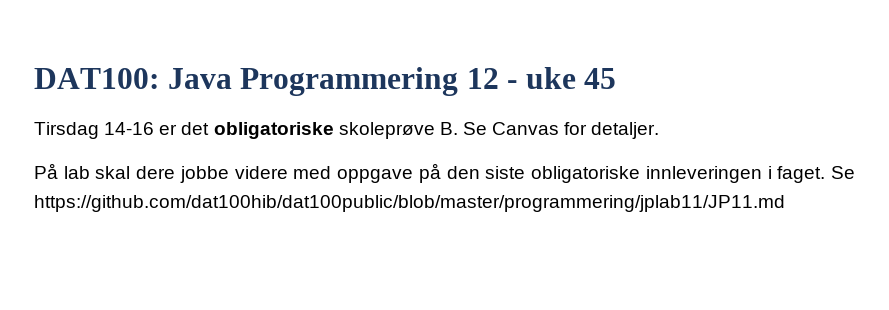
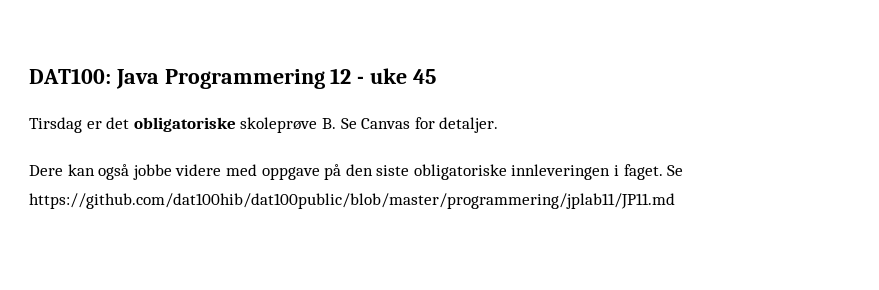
[104,122,155,135] 14-16 -> (82, 125) none
[34,163,176,179] På lab skal dere -> [29,164,130,180] Dere kan også

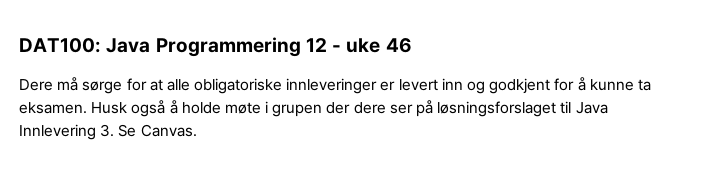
[412,69,436,84] [29,117,499,133] [29,164,684,180] [29,193,675,209] 45 // Tirsdag er det obligatoriske skoleprøve B. Se Canvas for detaljer. // Dere kan også jobbe videre med oppgave på den siste obligatoriske innleveringen i faget. Se https://github.com/dat100hib/dat100public/blob/master/programmering/jplab11/JP11.md -> [385,38,412,53] [19,77,651,94] [19,100,608,117] [19,124,197,140] 46 // Dere må sørge for at alle obligatoriske innleveringer er levert inn og godkjent for å kunne ta eksamen. Husk også å holde møte i grupen der dere ser på løsningsforslaget til Java Innlevering 3. Se Canvas.

